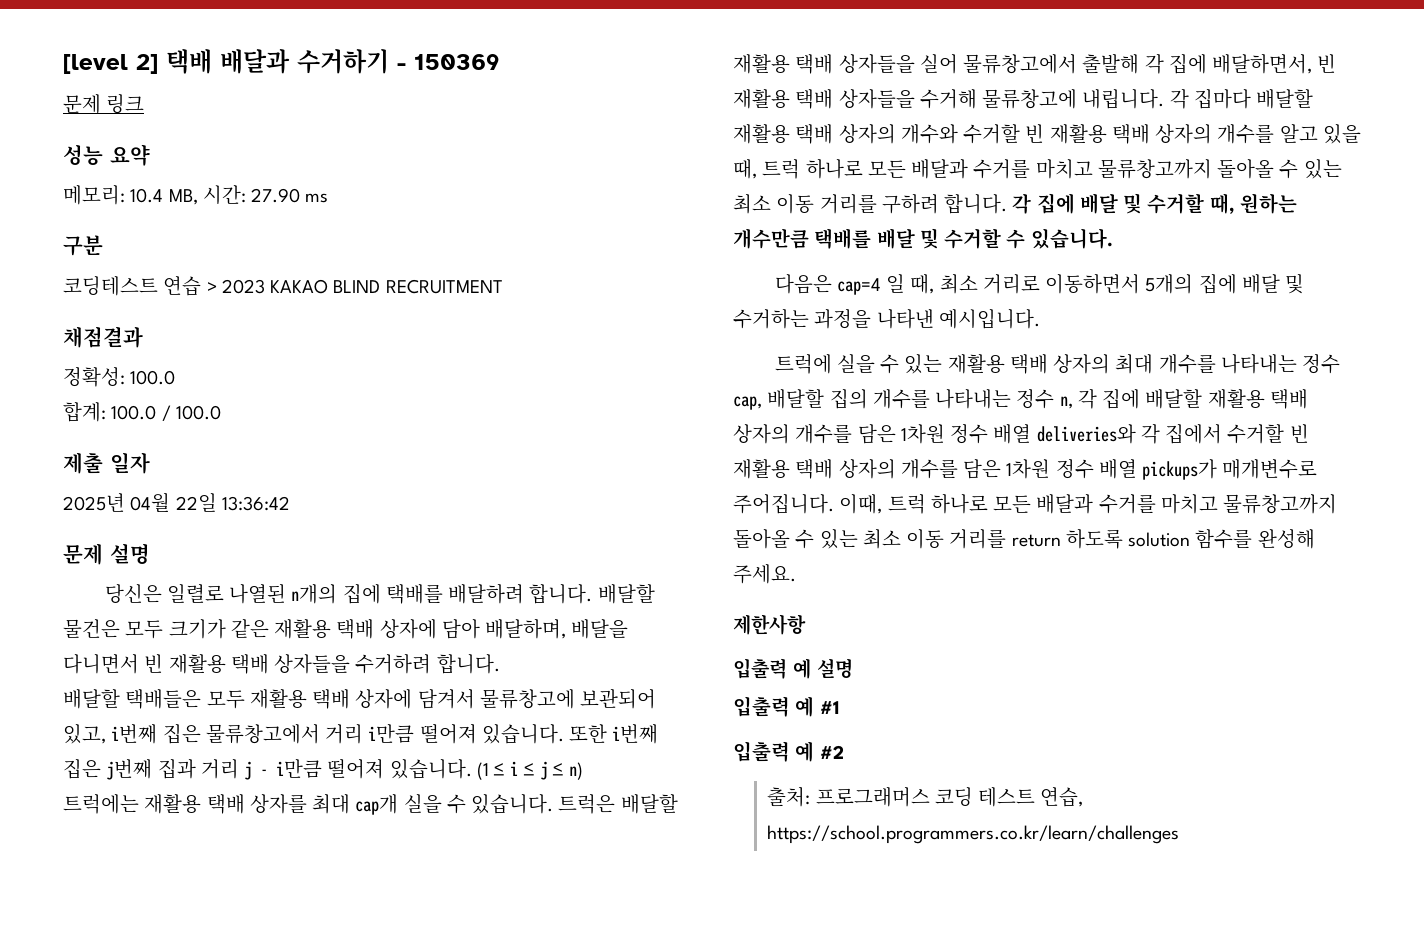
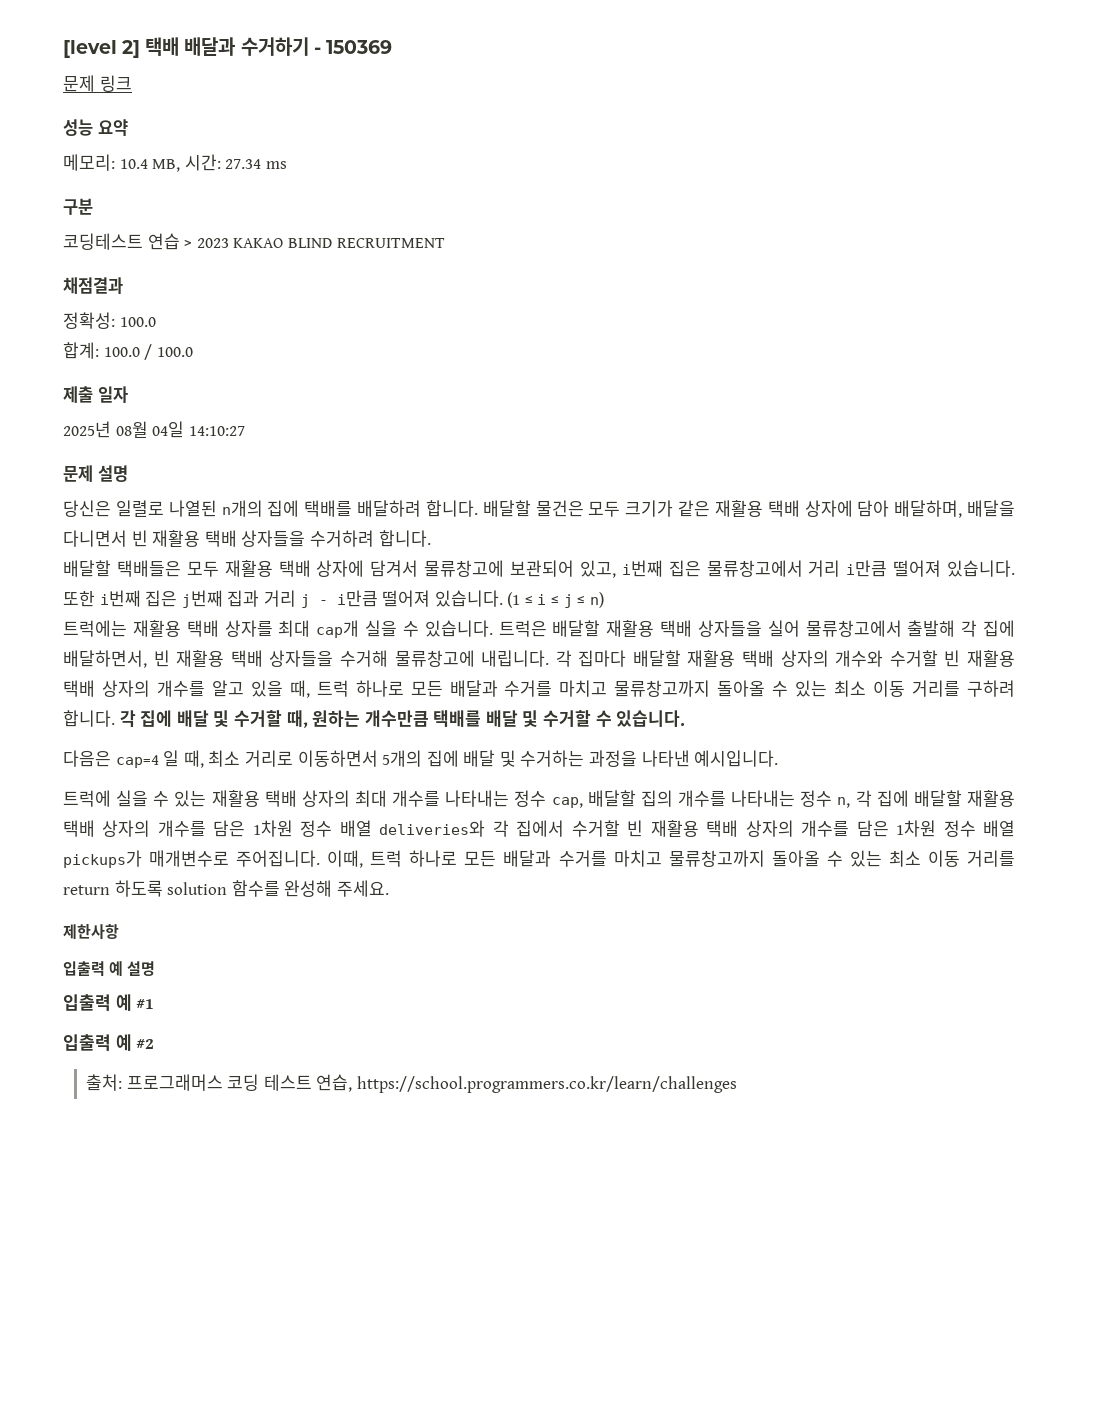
[251,188,301,203] 27.90 -> [225,159,262,169] 27.34
[130,492,290,512] 04월 22일 13:36:42 -> [115,421,245,438] 08월 04일 14:10:27

